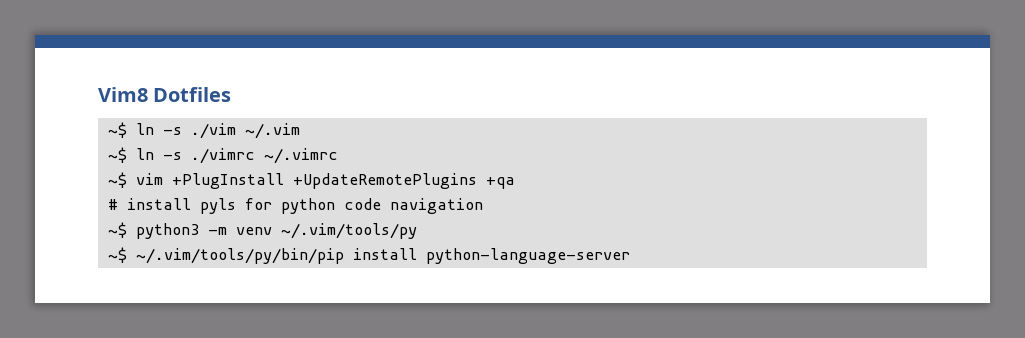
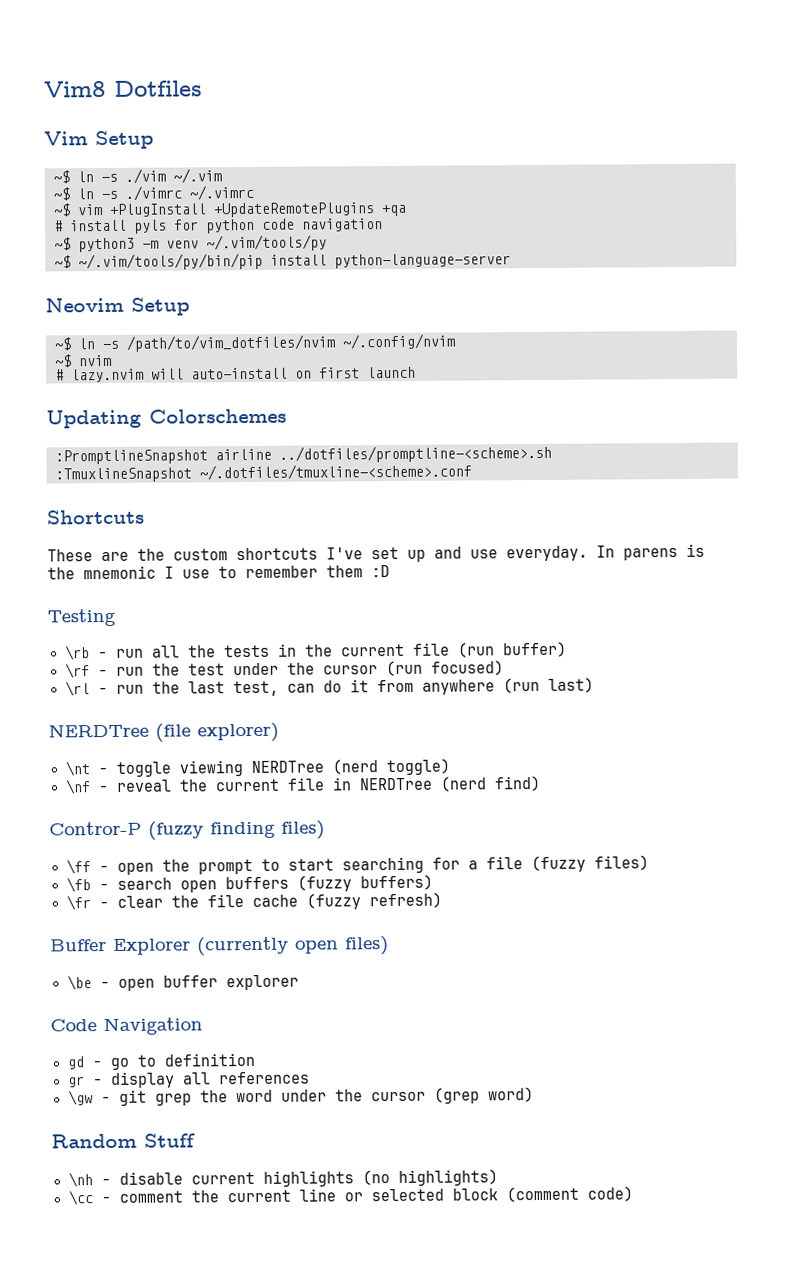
(232, 94) none -> [44,130,154,150] // Vim Setup
(630, 256) none -> [45,297,190,316] [54,333,455,352] [54,354,112,368] [55,366,416,383] [46,408,287,429] [55,444,552,465] [55,463,472,483] [47,509,145,525] [47,543,705,562] [47,565,390,580] [47,608,116,627] [64,641,567,661] [64,660,504,679] [64,677,594,697] [48,722,279,743] [64,758,450,777] [64,775,541,795] [49,820,325,840] [65,855,649,875] [65,874,433,893] [65,892,442,911] [50,936,389,956] [66,974,299,991] [50,1017,203,1036] [66,1052,255,1070] [67,1071,310,1088] [67,1087,534,1106] [51,1133,196,1149] [67,1169,498,1188] [67,1186,633,1206] // Neovim Setup // ~$ ln -s /path/to/vim_dotfiles/nvim ~/.config/nvim // ~$ nvim // # lazy.nvim will auto-install on first launch // Updating Colorschemes // :PromptlineSnapshot airline ../dotfiles/promptline-<scheme>.sh // :TmuxlineSnapshot ~/.dotfiles/tmuxline-<scheme>.conf // Shortcuts // These are the custom shortcuts I've set up and use everyday. In parens is the mnemonic I use to remember them :D // Testing // \rb - run all the tests in the current file (run buffer) // \rf - run the test under the cursor (run focused) // \rl - run the last test, can do it from anywhere (run last) // NERDTree (file explorer) // \nt - toggle viewing NERDTree (nerd toggle) // \nf - reveal the current file in NERDTree (nerd find) // Contror-P (fuzzy finding files) // \ff - open the prompt to start searching for a file (fuzzy files) // \fb - search open buffers (fuzzy buffers) // \fr - clear the file cache (fuzzy refresh) // Buffer Explorer (currently open files) // \be - open buffer explorer // Code Navigation // gd - go to definition // gr - display all references // \gw - git grep the word under the cursor (grep word) // Random Stuff // \nh - disable current highlights (no highlights) // \cc - comment the current line or selected block (comment code)

